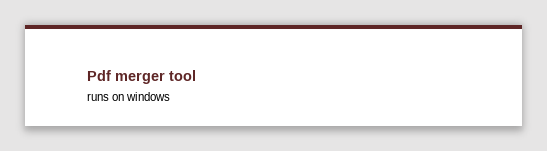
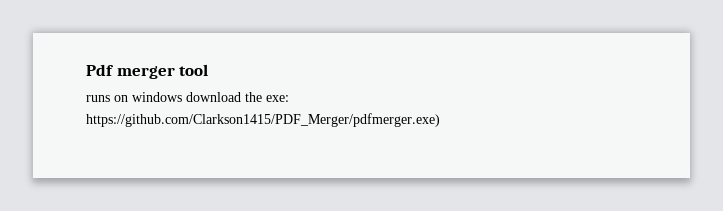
(171, 96) none -> [186,92,289,102] [86,113,440,127] download the exe: https://github.com/Clarkson1415/PDF_Merger/pdfmerger.exe)

